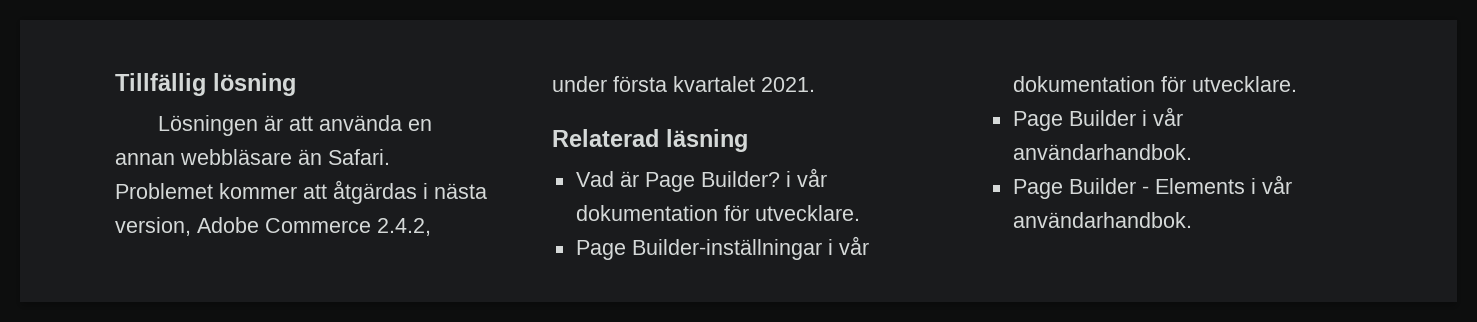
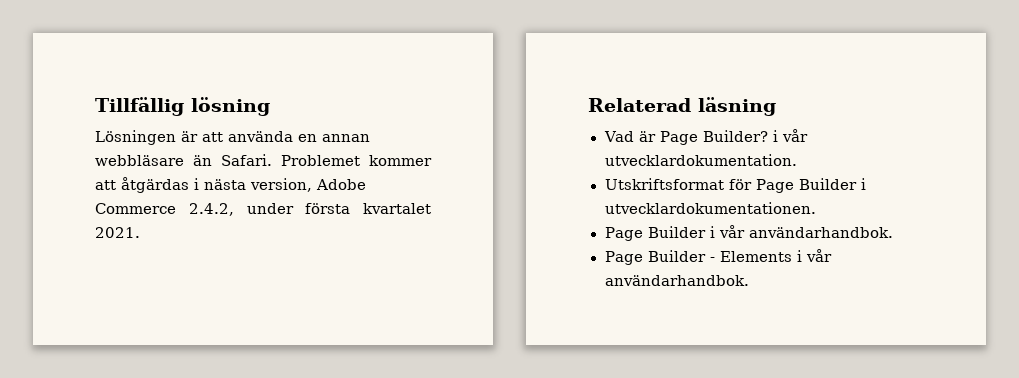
[575,205,860,221] [575,236,869,260] [1012,76,1297,92] dokumentation för utvecklare. // Page Builder-inställningar i vår dokumentation för utvecklare. -> [604,154,797,166] [604,178,866,193] [604,202,816,214] utvecklardokumentation. // Utskriftsformat för Page Builder i utvecklardokumentationen.

